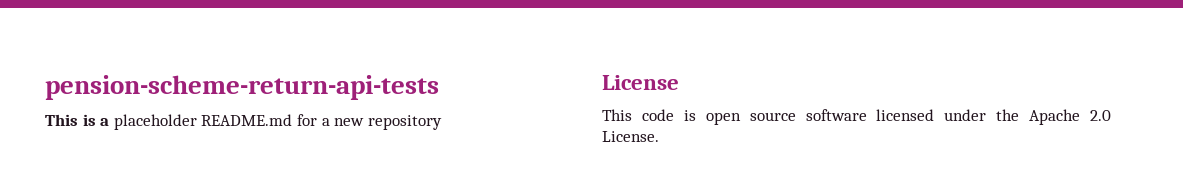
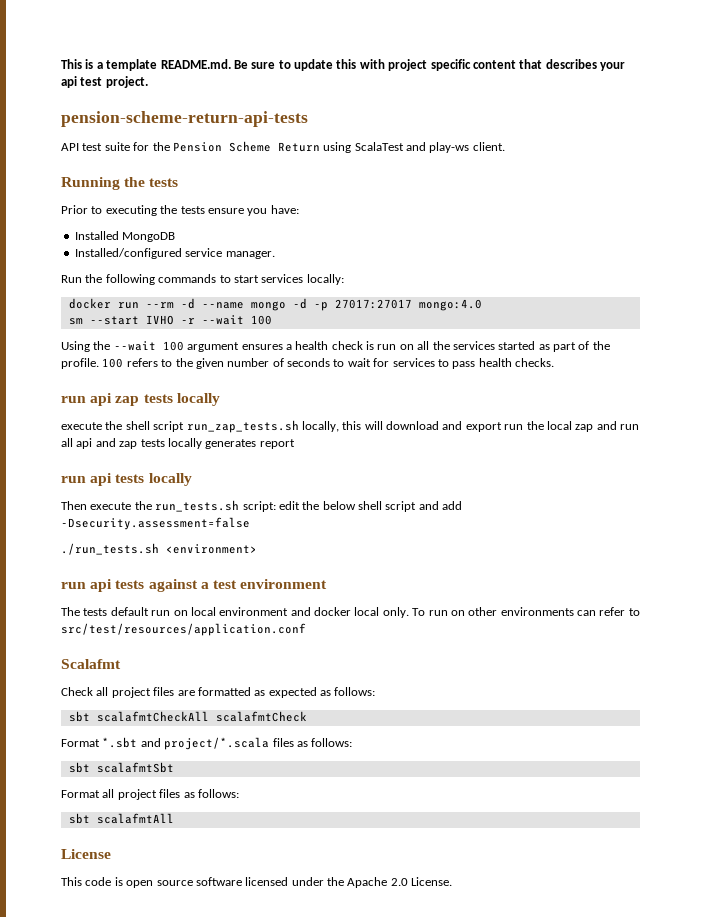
[45,75,439,100] pension-scheme-return-api-tests // -> (61, 64) none
[113,114,442,130] placeholder README.md for a new repository -> [106,59,625,71] [61,76,148,88] [61,111,308,127] [61,141,505,153] [61,177,179,190] [61,205,299,216] [74,231,176,242] [74,248,275,259] [61,274,344,285] [68,298,482,311] [68,315,272,325] [61,341,610,352] [61,358,554,369] [61,393,220,406] [61,420,639,433] [61,438,295,449] [61,473,192,486] [61,500,463,512] [61,517,250,530] [61,543,257,555] [61,579,328,592] [61,607,640,618] [61,623,306,636] [61,659,121,669] [61,687,376,698] [68,711,307,722] [61,737,353,750] [68,762,174,773] [61,789,239,800] [68,813,174,824] template README.md. Be sure to update this with project specific content that describes your api test project. // pension-scheme-return-api-tests // API test suite for the Pension Scheme Return using ScalaTest and play-ws client. // Running the tests // Prior to executing the tests ensure you have: // Installed MongoDB // Installed/configured service manager. // Run the following commands to start services locally: // docker run --rm -d --name mongo -d -p 27017:27017 mongo:4.0 // sm --start IVHO -r --wait 100 // Using the --wait 100 argument ensures a health check is run on all the services started as part of the profile. 100 refers to the given number of seconds to wait for services to pass health checks. // run api zap tests locally // execute the shell script run_zap_tests.sh locally, this will download and export run the local zap and run all api and zap tests locally generates report // run api tests locally // Then execute the run_tests.sh script: edit the below shell script and add -Dsecurity.assessment=false // ./run_tests.sh <environment> // run api tests against a test environment // The tests default run on local environment and docker local only. To run on other environments can refer to src/test/resources/application.conf // Scalafmt // Check all project files are formatted as expected as follows: // sbt scalafmtCheckAll scalafmtCheck // Format *.sbt and project/*.scala files as follows: // sbt scalafmtSbt // Format all project files as follows: // sbt scalafmtAll

